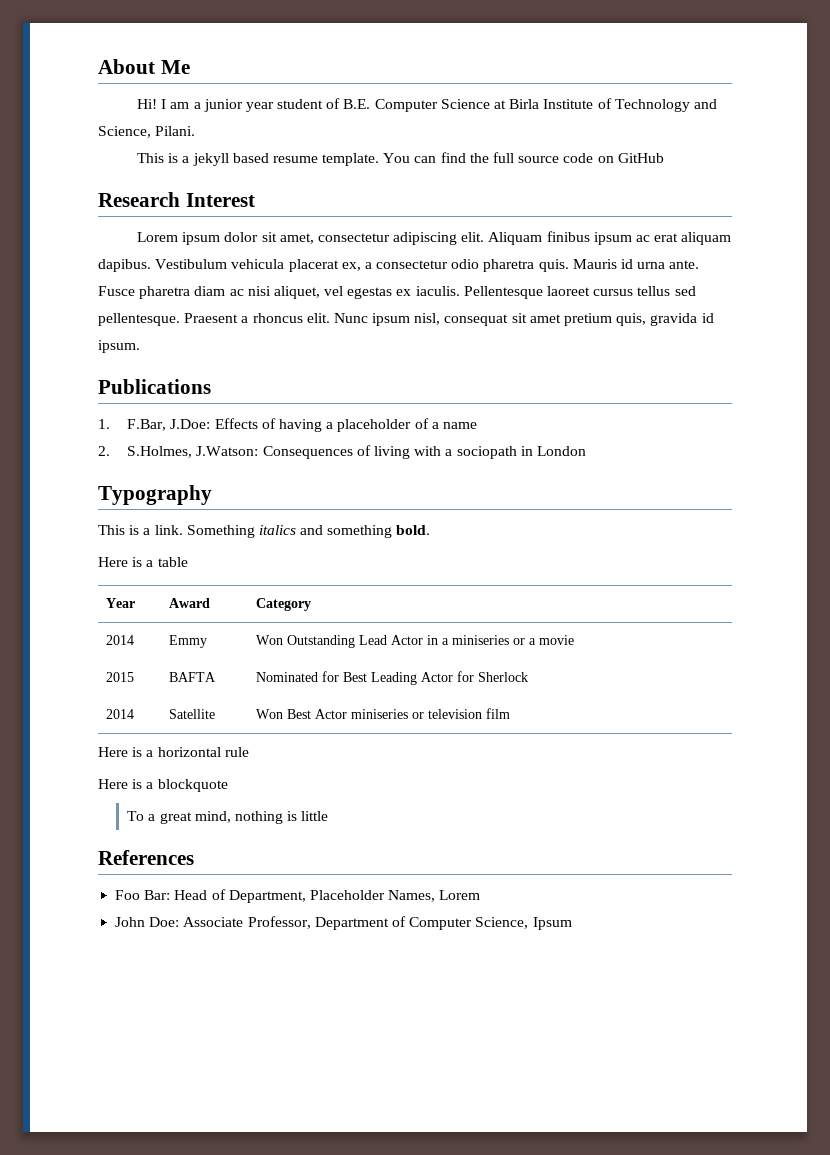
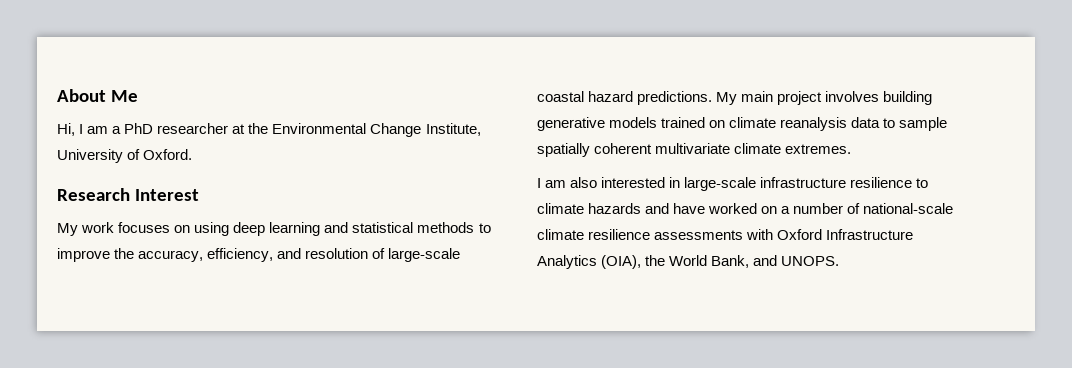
[136,99,157,109] Hi! -> [57,123,75,136] Hi,
[203,98,717,112] [98,126,196,138] [136,152,664,166] [98,192,255,207] [136,231,732,245] [98,259,700,272] [98,286,696,299] [98,313,714,326] [98,340,140,353] [98,379,211,394] [98,418,477,432] [98,445,586,459] [98,485,212,505] [98,525,431,538] [98,557,188,567] [105,598,135,608] [168,598,210,608] [255,598,311,611] [105,635,134,645] [168,635,207,648] [255,635,574,648] [105,672,134,682] [168,672,216,682] [255,671,528,685] [105,709,134,719] [168,709,215,719] [255,708,510,719] [98,747,249,757] [98,779,228,792] [127,811,329,824] [98,850,194,865] [115,889,481,903] [115,916,572,930] junior year student of B.E. Computer Science at Birla Institute of Technology and Science, Pilani. // This is a jekyll based resume template. You can find the full source code on GitHub // Research Interest // Lorem ipsum dolor sit amet, consectetur adipiscing elit. Aliquam finibus ipsum ac erat aliquam dapibus. Vestibulum vehicula placerat ex, a consectetur odio pharetra quis. Mauris id urna ante. Fusce pharetra diam ac nisi aliquet, vel egestas ex iaculis. Pellentesque laoreet cursus tellus sed pellentesque. Praesent a rhoncus elit. Nunc ipsum nisl, consequat sit amet pretium quis, gravida id ipsum. // Publications // 1. F.Bar, J.Doe: Effects of having a placeholder of a name // 2. S.Holmes, J.Watson: Consequences of living with a sociopath in London // Typography // This is a link. Something italics and something bold. // Here is a table // Year | Award | Category // 2014 | Emmy | Won Outstanding Lead Actor in a miniseries or a movie // 2015 | BAFTA | Nominated for Best Leading Actor for Sherlock // 2014 | Satellite | Won Best Actor miniseries or television film // Here is a horizontal rule // Here is a blockquote // To a great mind, nothing is little // References // Foo Bar: Head of Department, Placeholder Names, Lorem // John Doe: Associate Professor, Department of Computer Science, Ipsum -> [124,123,481,137] [57,149,193,163] [57,188,199,201] [57,222,491,236] [57,248,461,262] [537,91,933,105] [537,117,948,131] [537,143,852,157] [537,177,929,191] [537,203,954,214] [537,229,914,240] [537,255,840,269] PhD researcher at the Environmental Change Institute, University of Oxford. // Research Interest // My work focuses on using deep learning and statistical methods to improve the accuracy, efficiency, and resolution of large-scale coastal hazard predictions. My main project involves building generative models trained on climate reanalysis data to sample spatially coherent multivariate climate extremes. // I am also interested in large-scale infrastructure resilience to climate hazards and have worked on a number of national-scale climate resilience assessments with Oxford Infrastructure Analytics (OIA), the World Bank, and UNOPS.

